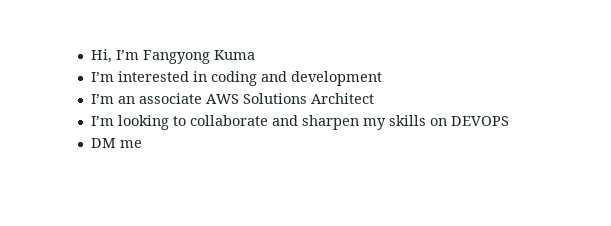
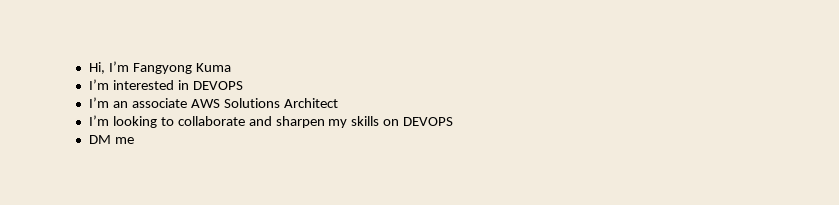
[210,71,382,86] coding and development -> [192,81,243,90] DEVOPS

